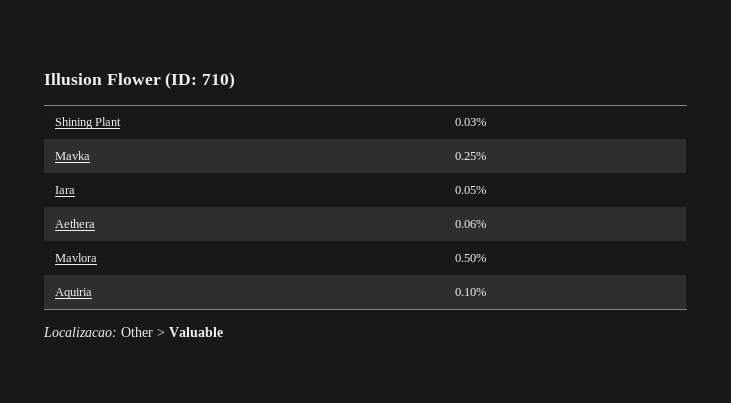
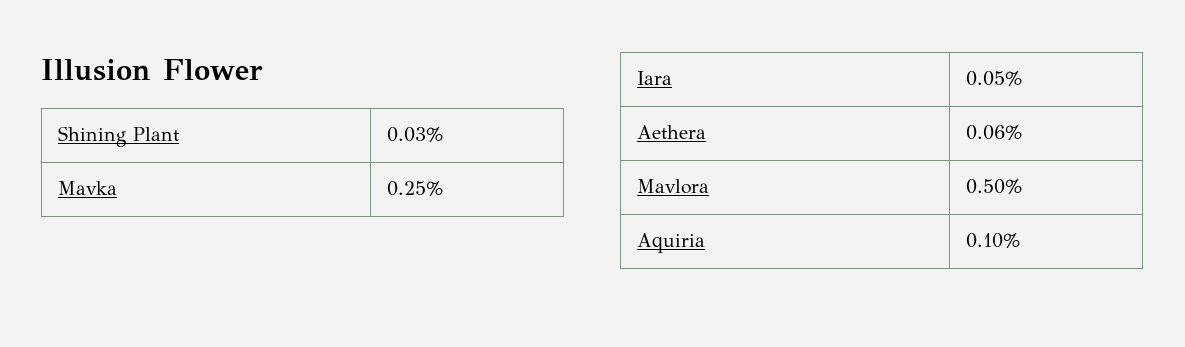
[165,72,236,89] (ID: 710) -> (263, 69) none
[43,327,223,337] // Localizacao: Other > Valuable -> (1021, 240) none

